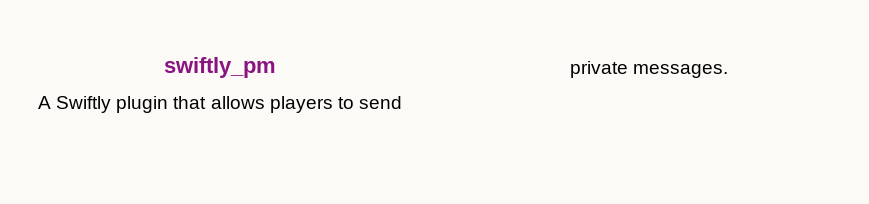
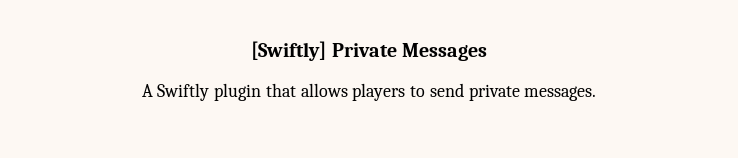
[164,57,276,78] swiftly_pm -> [251,41,487,61] [Swiftly] Private Messages

